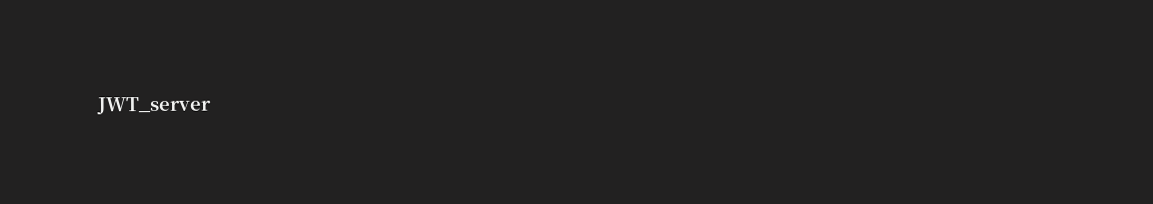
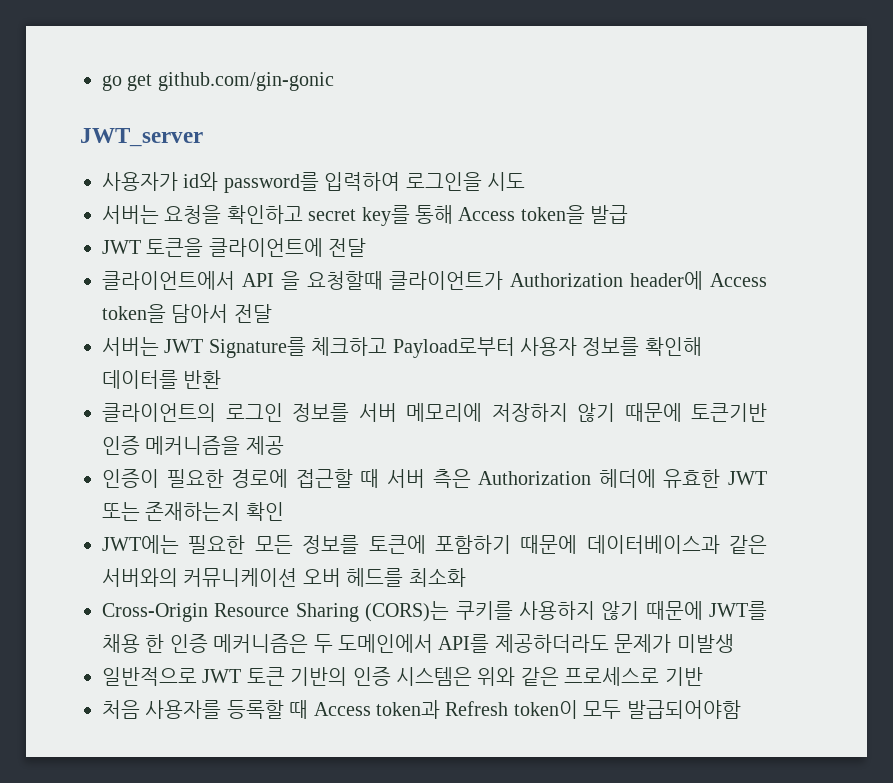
[96,96,212,115] JWT_server -> [102,72,334,91] [80,128,203,147] [102,172,525,193] [102,205,629,226] [102,238,367,257] [102,271,767,290] [102,304,272,323] [102,337,702,358] [102,370,222,389] [102,403,767,422] [102,436,284,455] [102,469,768,488] [102,502,284,521] [102,535,767,554] [102,568,466,587] [102,601,767,622] [102,634,734,653] [102,667,703,686] [102,700,741,719] go get github.com/gin-gonic // JWT_server // 사용자가 id와 password를 입력하여 로그인을 시도 // 서버는 요청을 확인하고 secret key를 통해 Access token을 발급 // JWT 토큰을 클라이언트에 전달 // 클라이언트에서 API 을 요청할때 클라이언트가 Authorization header에 Access token을 담아서 전달 // 서버는 JWT Signature를 체크하고 Payload로부터 사용자 정보를 확인해 데이터를 반환 // 클라이언트의 로그인 정보를 서버 메모리에 저장하지 않기 때문에 토큰기반 인증 메커니즘을 제공 // 인증이 필요한 경로에 접근할 때 서버 측은 Authorization 헤더에 유효한 JWT 또는 존재하는지 확인 // JWT에는 필요한 모든 정보를 토큰에 포함하기 때문에 데이터베이스과 같은 서버와의 커뮤니케이션 오버 헤드를 최소화 // Cross-Origin Resource Sharing (CORS)는 쿠키를 사용하지 않기 때문에 JWT를 채용 한 인증 메커니즘은 두 도메인에서 API를 제공하더라도 문제가 미발생 // 일반적으로 JWT 토큰 기반의 인증 시스템은 위와 같은 프로세스로 기반 // 처음 사용자를 등록할 때 Access token과 Refresh token이 모두 발급되어야함

